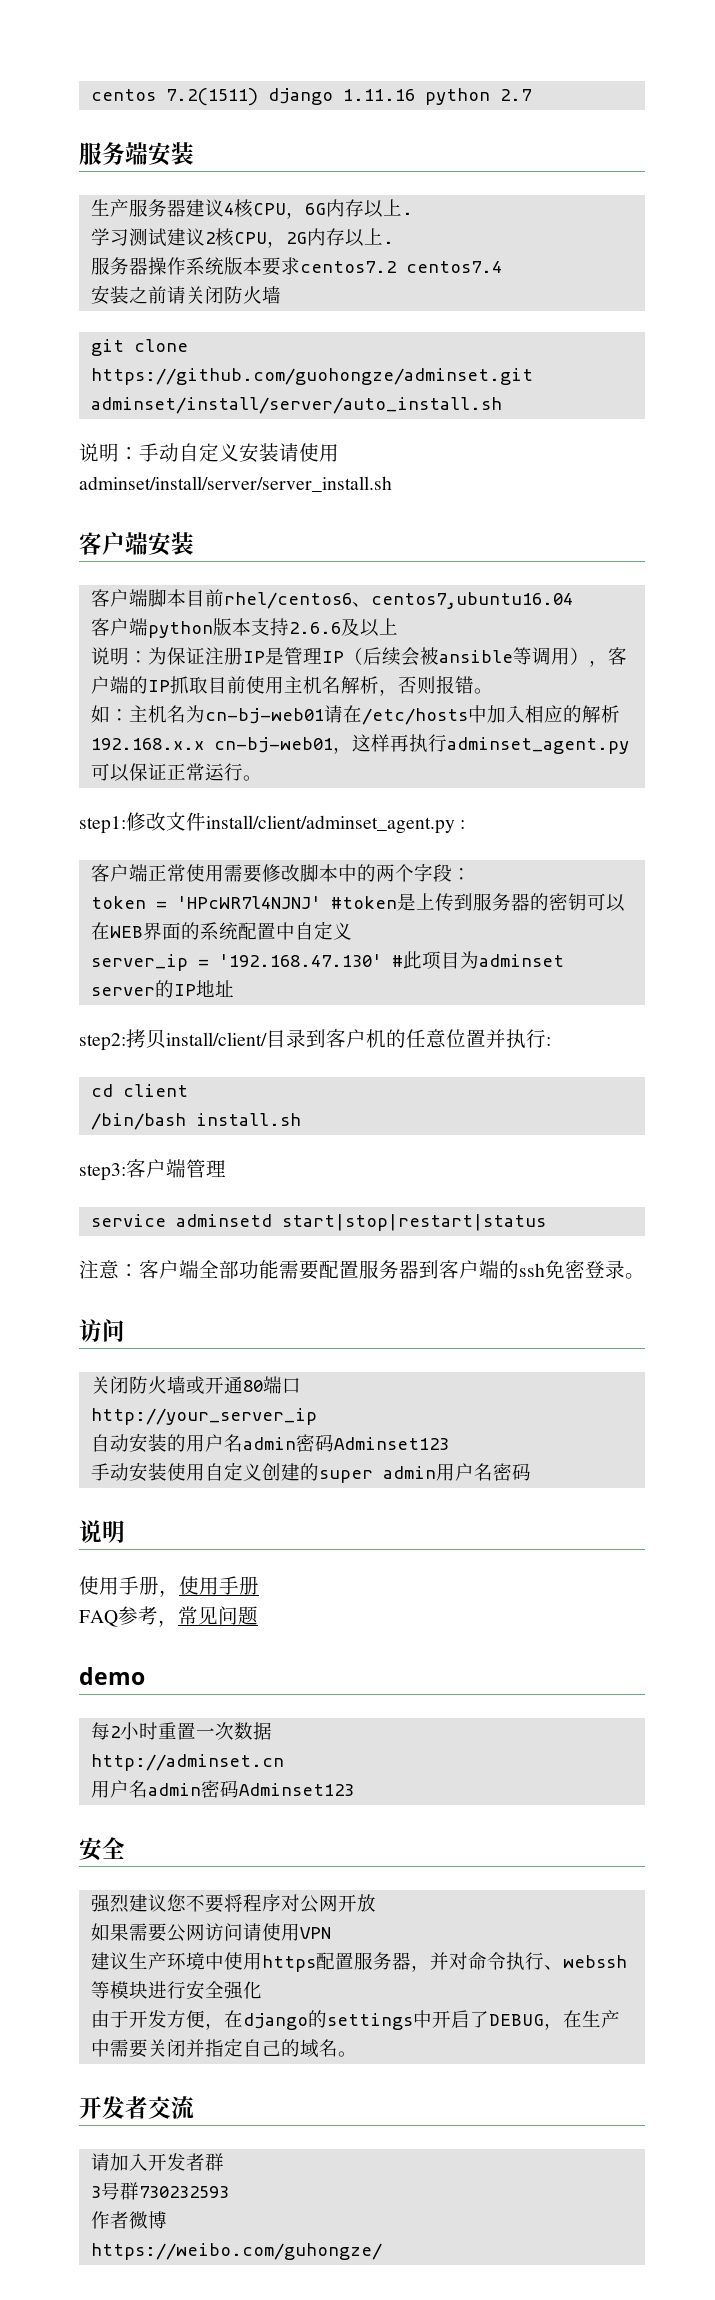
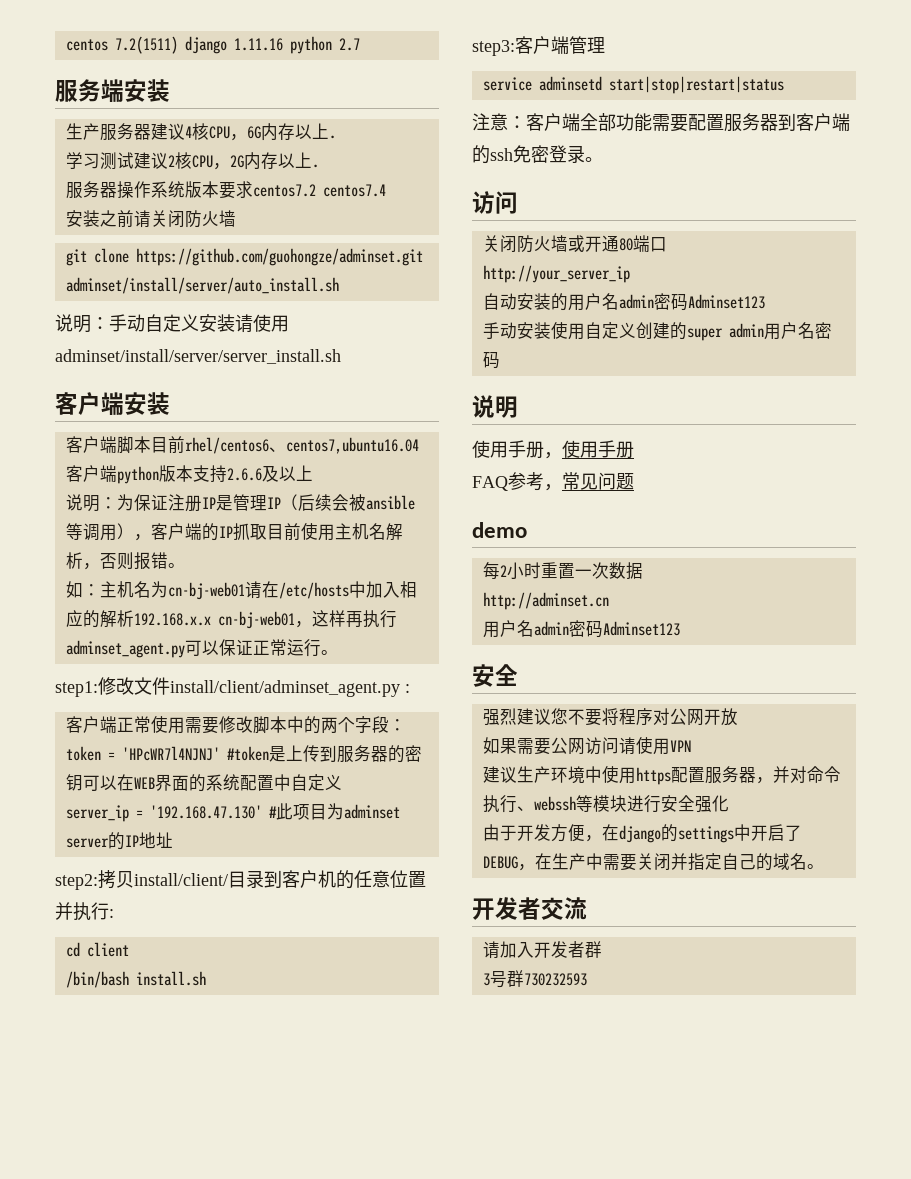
[90,2211,167,2229] [90,2243,382,2260] // 作者微博 // https://weibo.com/guhongze/ -> (587, 979) none

